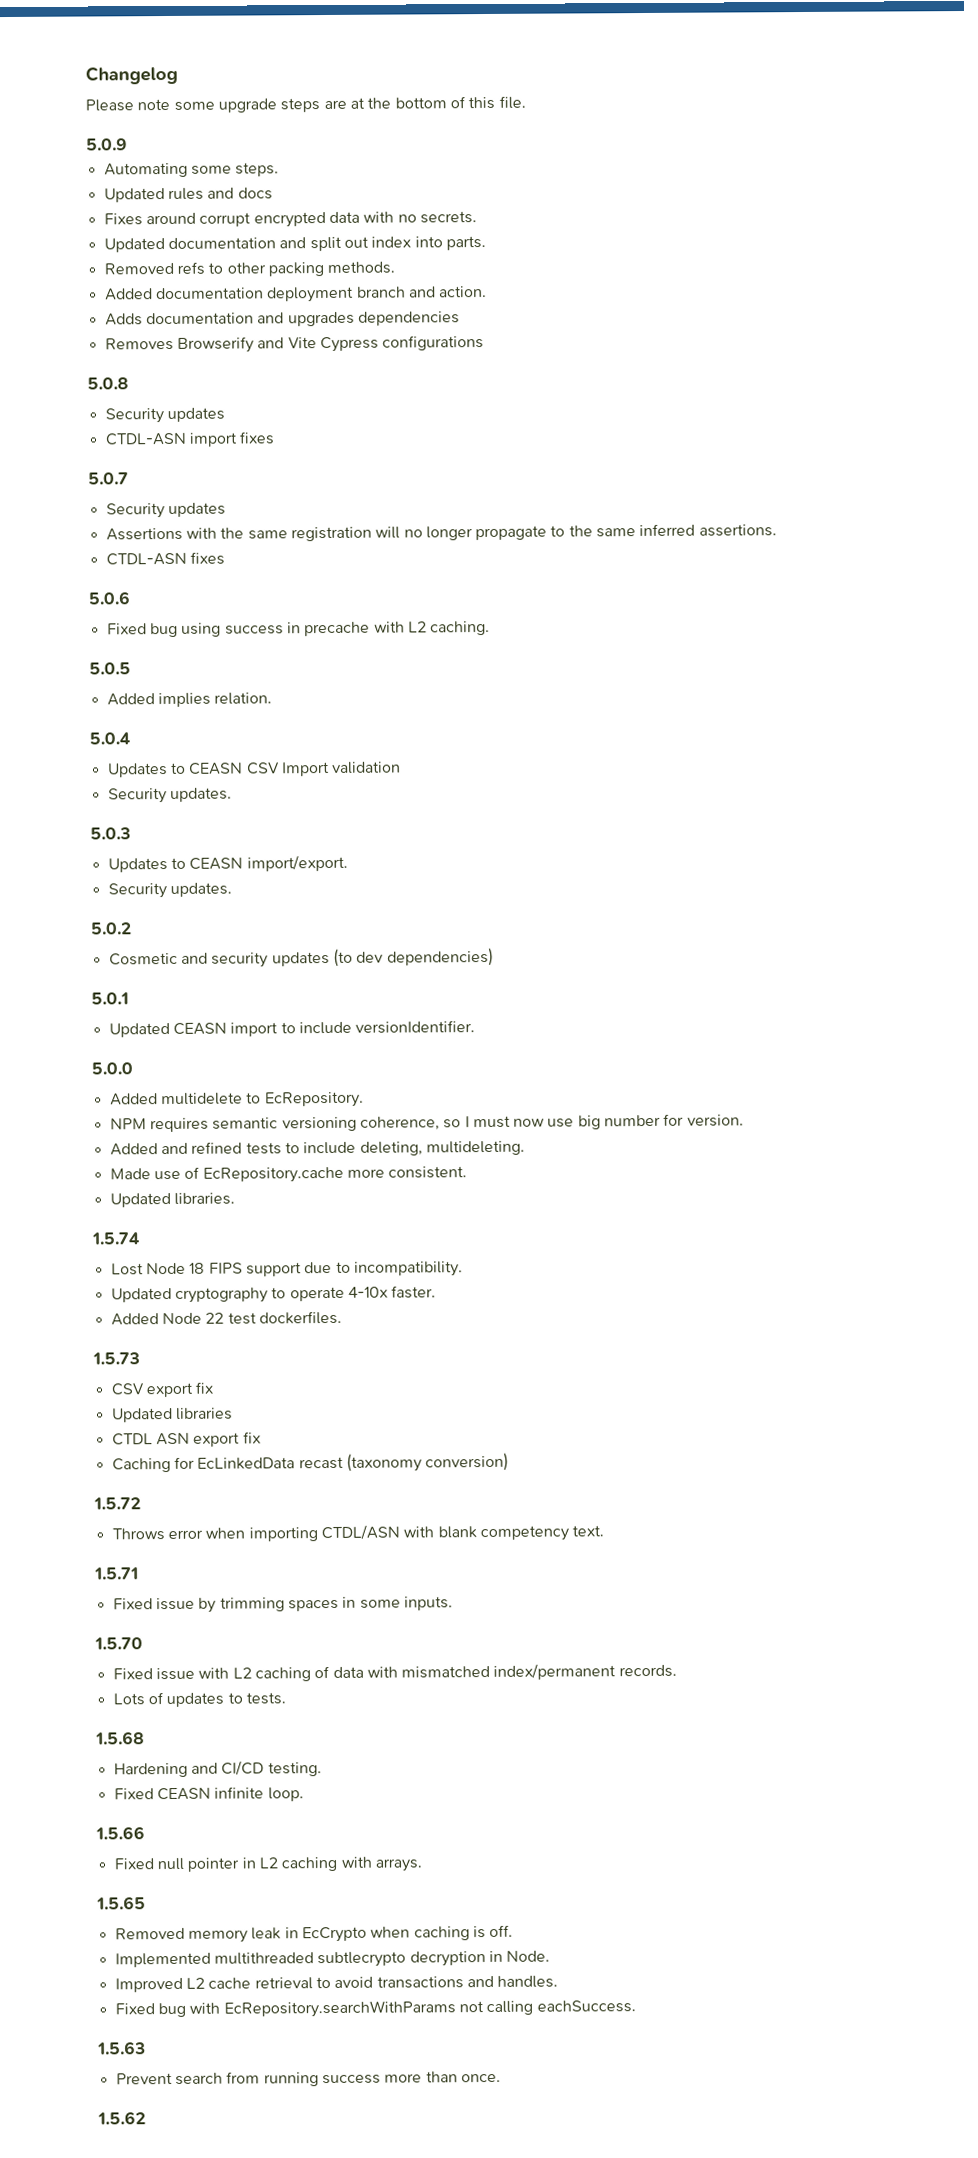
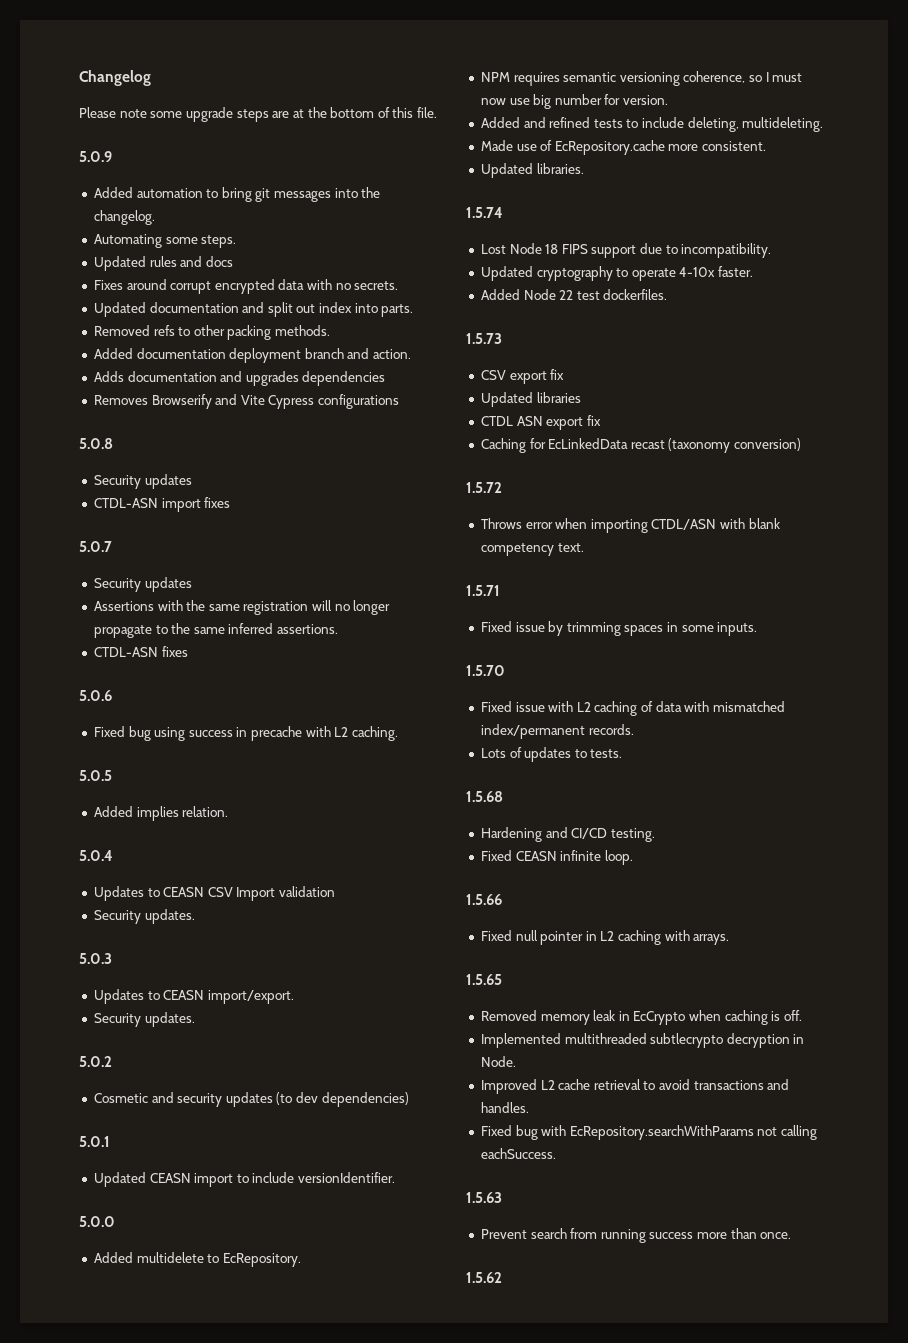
(127, 144) none -> [93,187,381,202] [93,210,155,225] // Added automation to bring git messages into the changelog.

